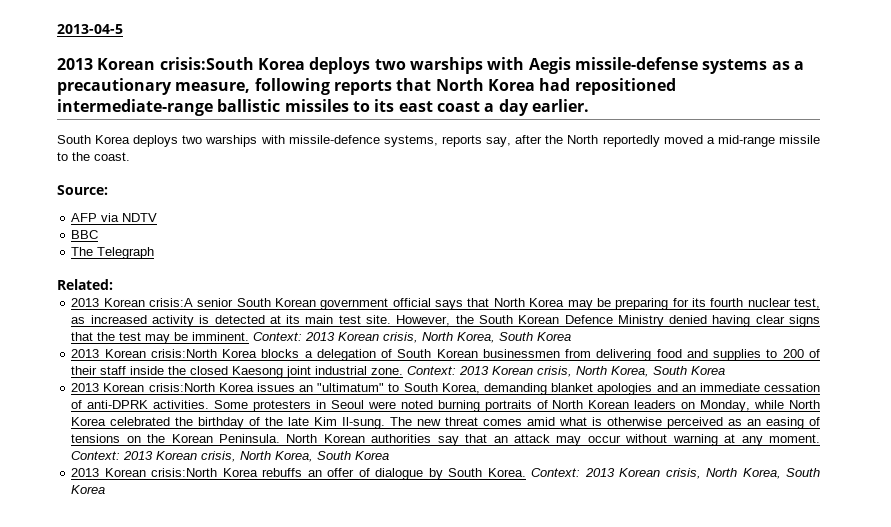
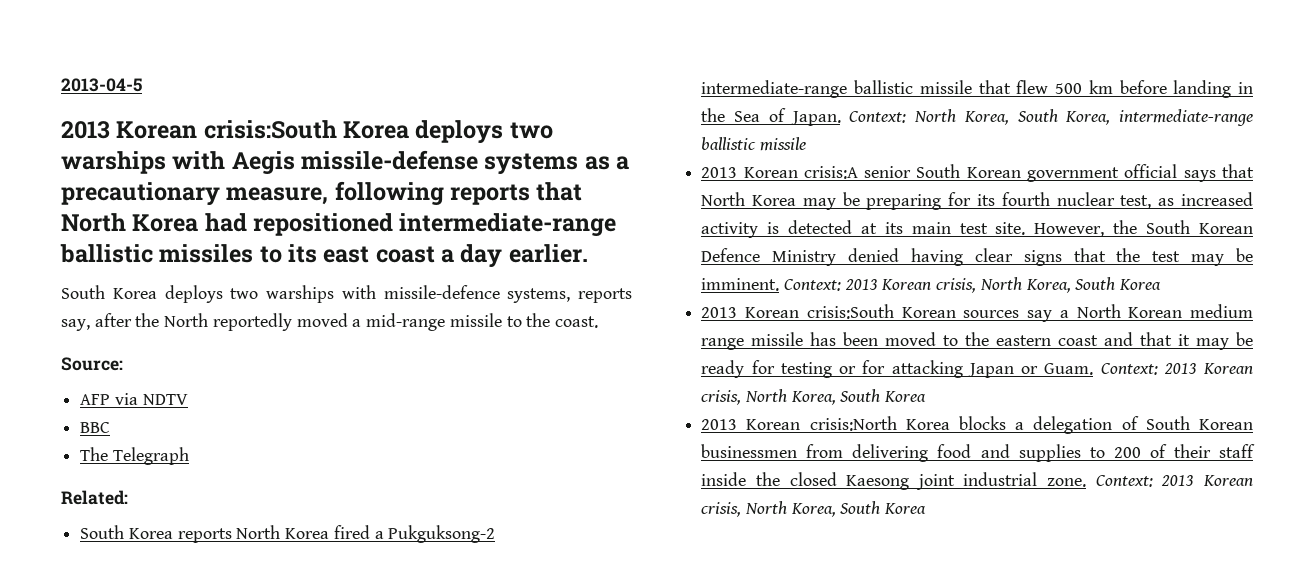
(113, 284) none -> [80,525,496,543] [701,80,1253,98] [701,108,1253,126] [701,137,806,151] // South Korea reports North Korea fired a Pukguksong-2 intermediate-range ballistic missile that flew 500 km before landing in the Sea of Japan. Context: North Korea, South Korea, intermediate-range ballistic missile
(572, 336) none -> [701,304,1253,322] [701,332,1253,350] [701,360,1253,378] [701,389,927,405] // 2013 Korean crisis:South Korean sources say a North Korean medium range missile has been moved to the eastern coast and that it may be ready for testing or for attacking Japan or Guam. Context: 2013 Korean crisis, North Korea, South Korea
[71,383,821,395] [71,400,821,412] [71,417,820,429] [71,434,821,446] [71,451,390,462] [71,468,821,480] [71,485,106,494] // 2013 Korean crisis:North Korea issues an "ultimatum" to South Korea, demanding blanket apologies and an immediate cessation of anti-DPRK activities. Some protesters in Seoul were noted burning portraits of North Korean leaders on Monday, while North Korea celebrated the birthday of the late Kim Il-sung. The new threat comes amid what is otherwise perceived as an easing of tensions on the Korean Peninsula. North Korean authorities say that an attack may occur without warning at any moment. Context: 2013 Korean crisis, North Korea, South Korea // 2013 Korean crisis:North Korea rebuffs an offer of dialogue by South Korea. Context: 2013 Korean crisis, North Korea, South Korea -> (927, 508) none

